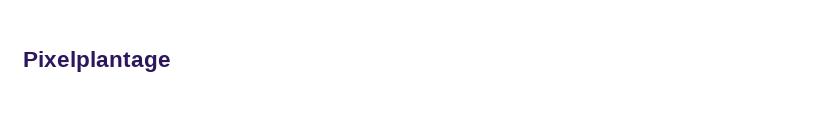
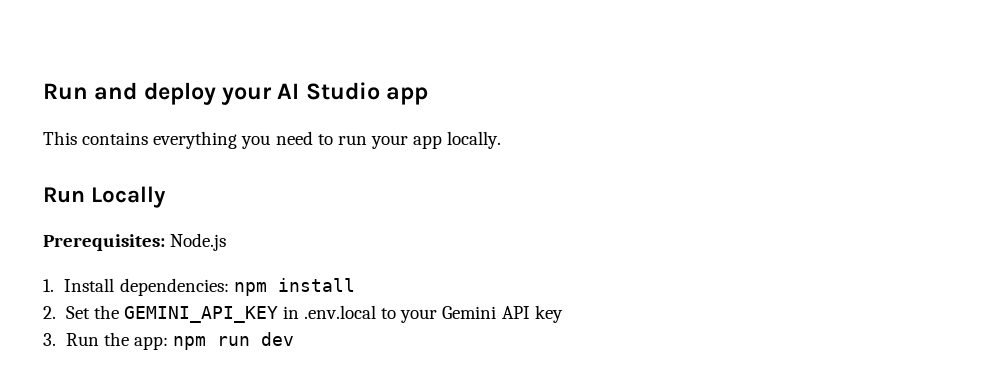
[23,51,171,72] Pixelplantage -> [43,82,429,105] [43,131,502,149] [43,186,167,208] [43,233,227,251] [43,278,355,296] [43,305,563,323] [43,332,294,350] Run and deploy your AI Studio app // This contains everything you need to run your app locally. // Run Locally // Prerequisites: Node.js // 1. Install dependencies: npm install // 2. Set the GEMINI_API_KEY in .env.local to your Gemini API key // 3. Run the app: npm run dev

